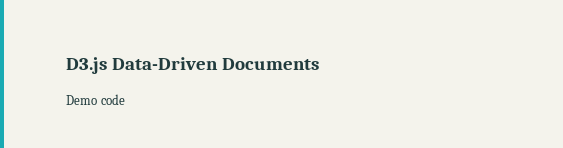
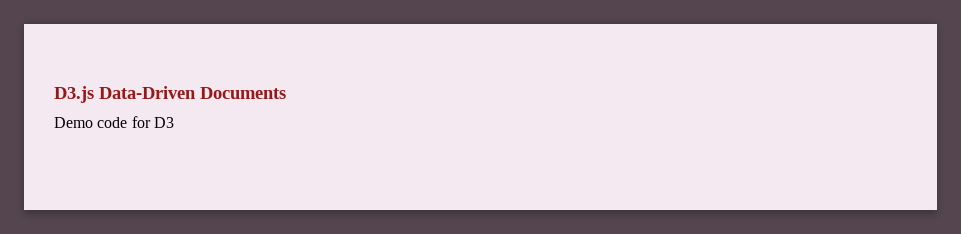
(125, 99) none -> [131,116,174,128] for D3

